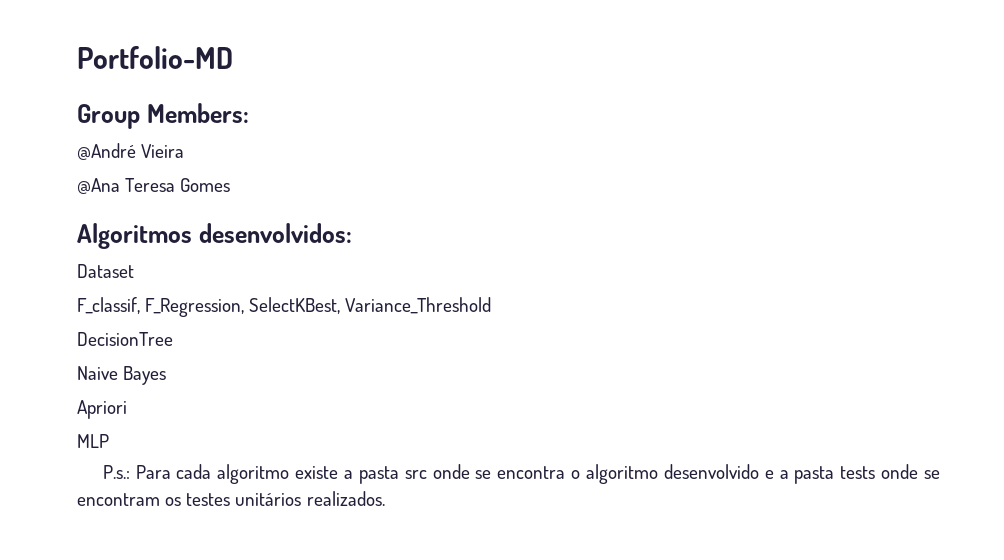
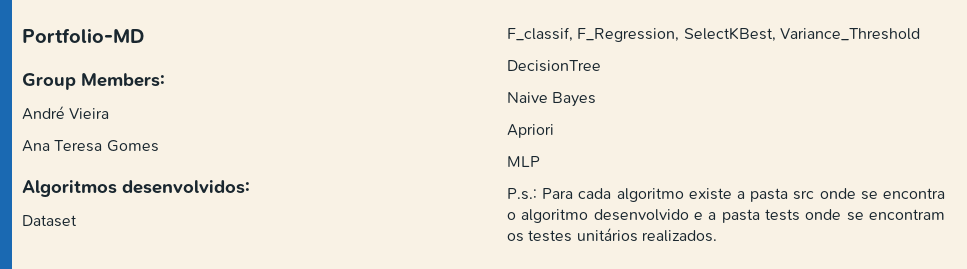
[77,143,136,160] @André -> [22,106,65,120] André
[77,178,120,194] @Ana -> [22,140,50,152] Ana

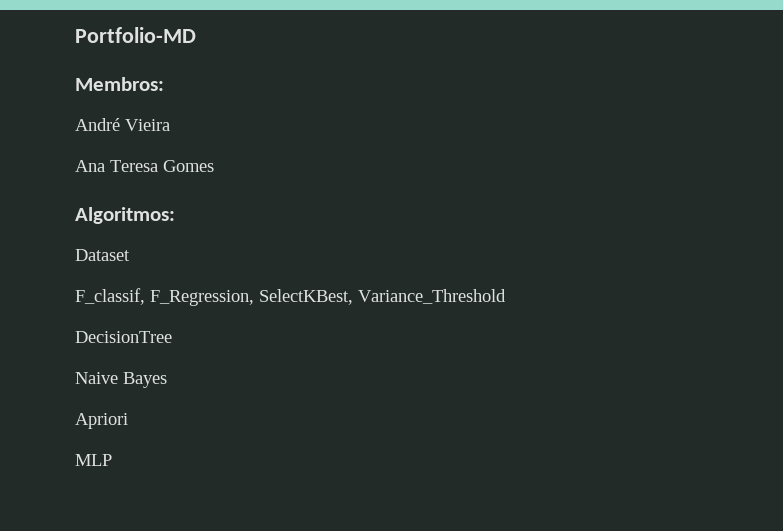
[22,73,165,90] Group Members: -> [75,77,164,91] Membros:
[22,180,250,197] Algoritmos desenvolvidos: -> [75,207,175,224] Algoritmos:
[507,188,945,202] [507,209,945,223] [507,228,717,242] // P.s.: Para cada algoritmo existe a pasta src onde se encontra o algoritmo desenvolvido e a pasta tests onde se encontram os testes unitários realizados. -> (112, 460) none

